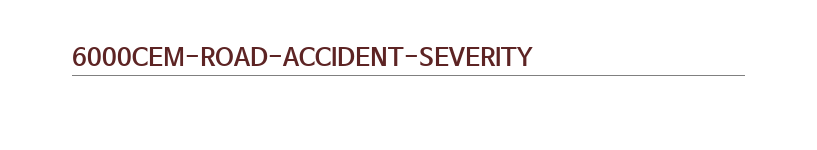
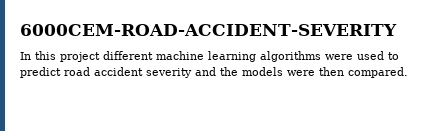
(533, 56) none -> [20,51,399,62] [20,67,408,78] // In this project different machine learning algorithms were used to predict road accident severity and the models were then compared.

